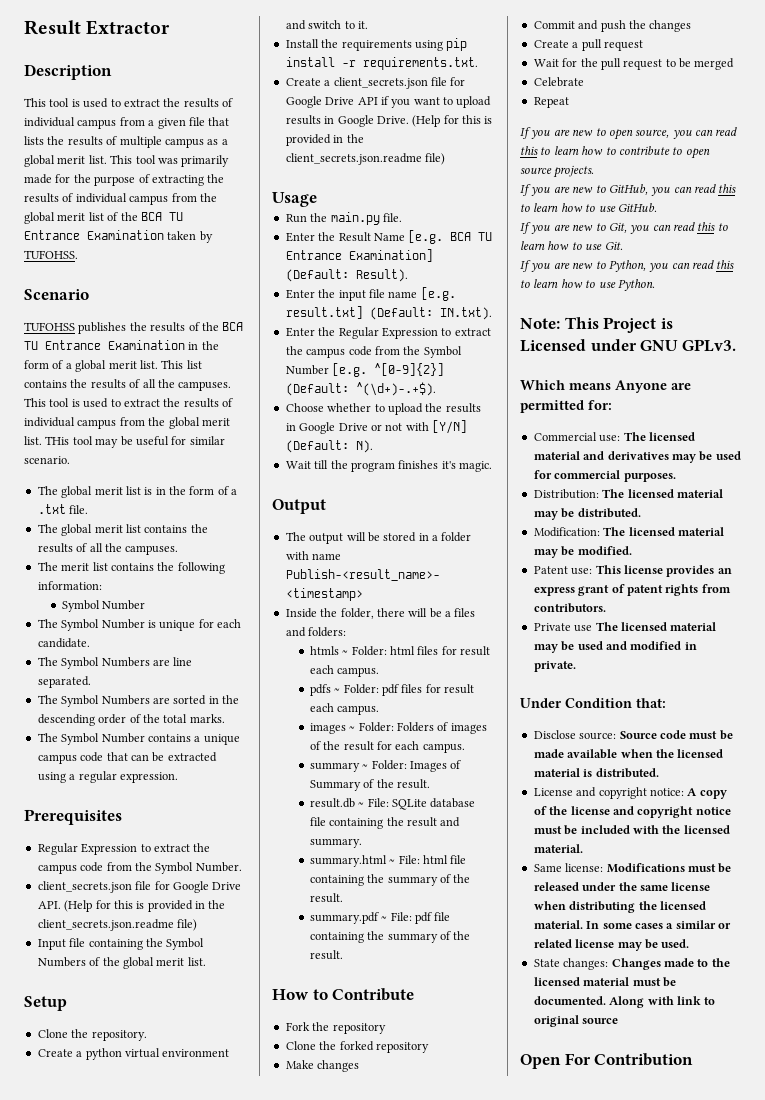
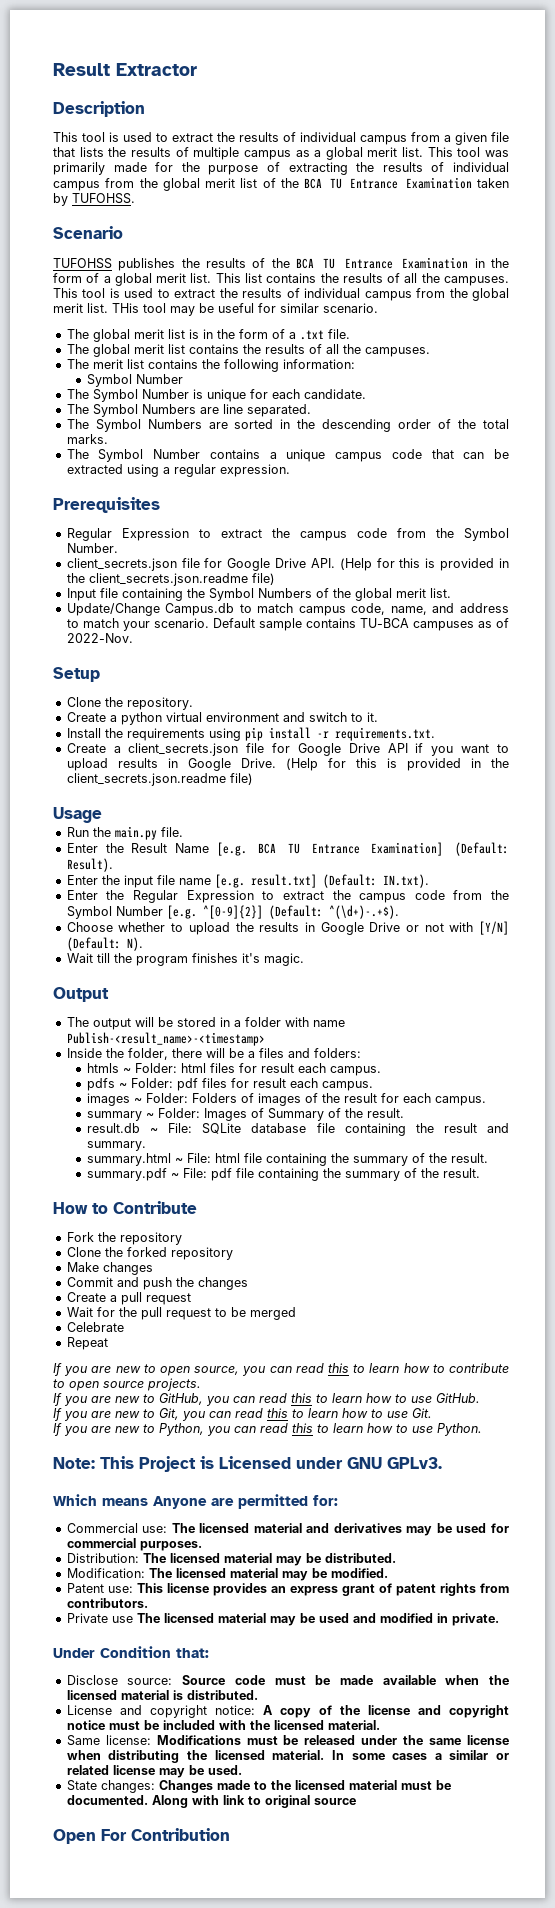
(206, 961) none -> [66,603,509,616] [66,618,509,631] [66,633,133,643] // Update/Change Campus.db to match campus code, name, and address to match your scenario. Default sample contains TU-BCA campuses as of 2022-Nov.

